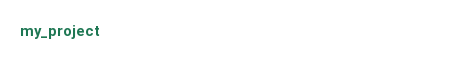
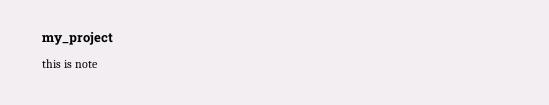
(100, 32) none -> [42,59,99,68] // this is note

